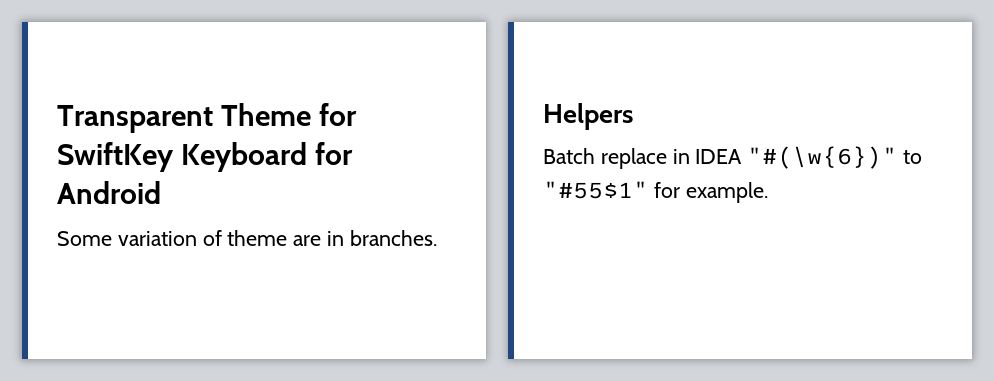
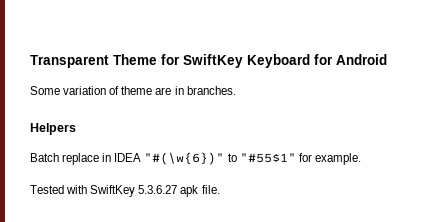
(768, 192) none -> [30,185,220,197] // Tested with SwiftKey 5.3.6.27 apk file.

